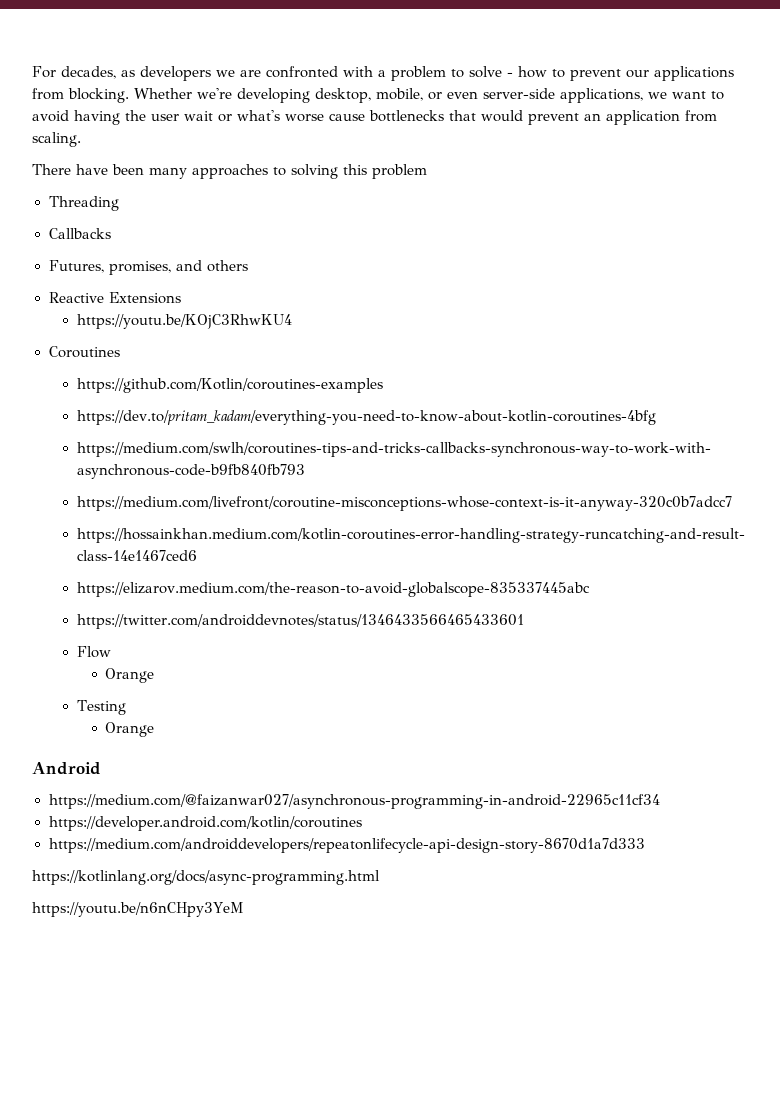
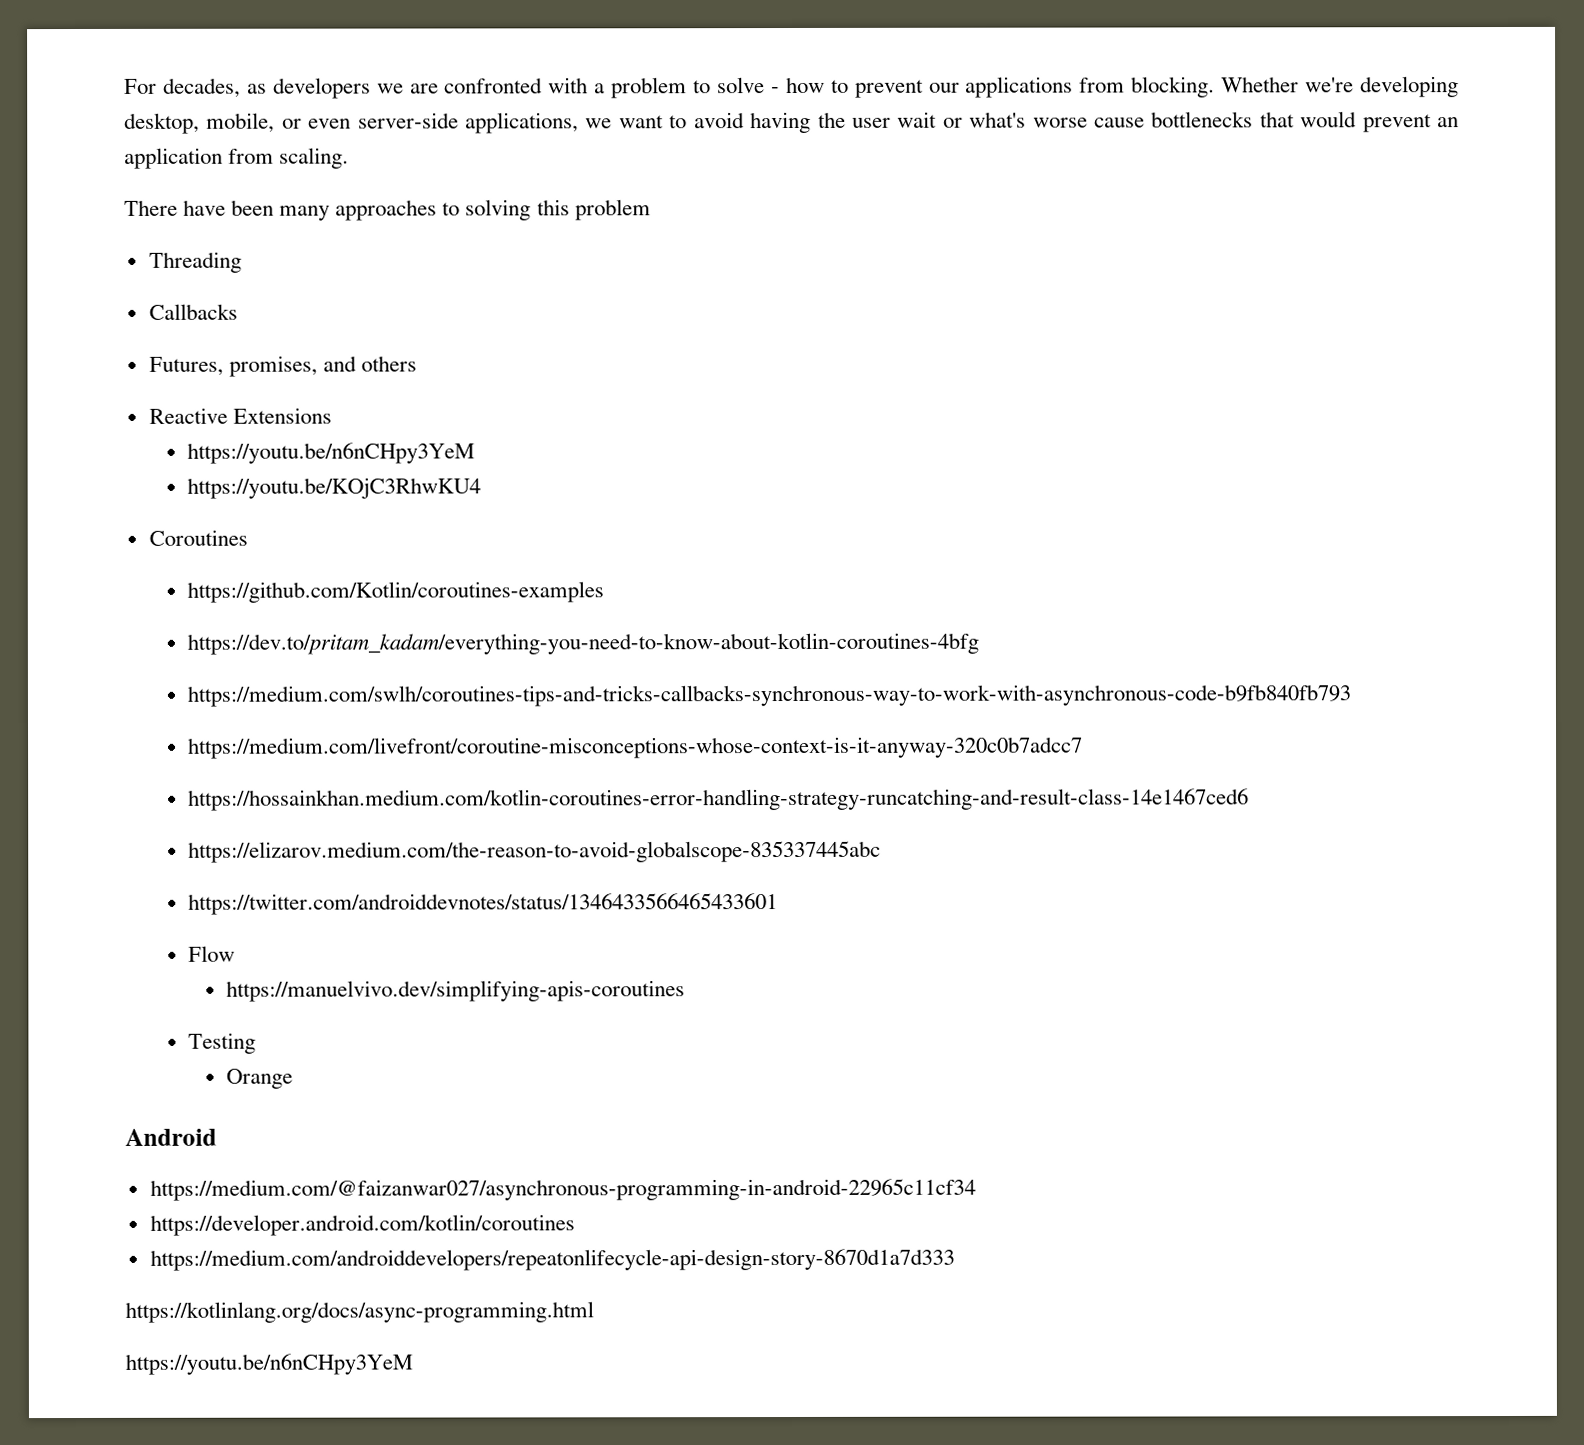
(181, 298) none -> [187,442,476,464] // https://youtu.be/n6nCHpy3YeM
[105,668,155,683] Orange -> [226,980,686,1002] https://manuelvivo.dev/simplifying-apis-coroutines

